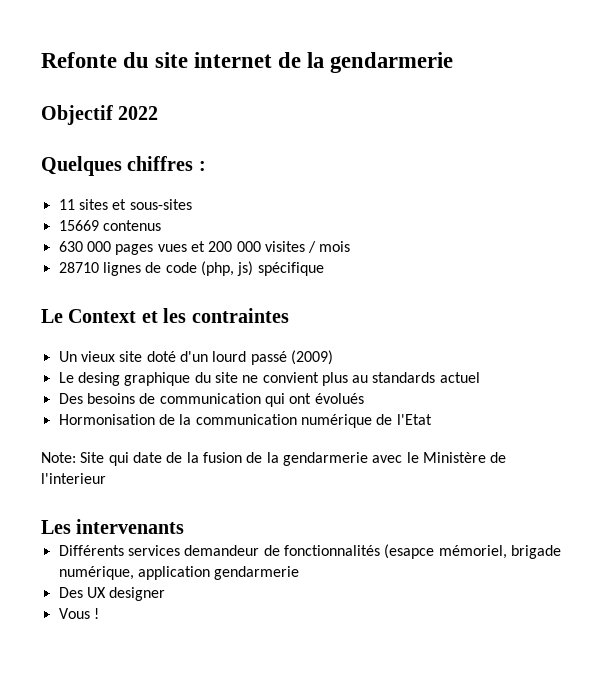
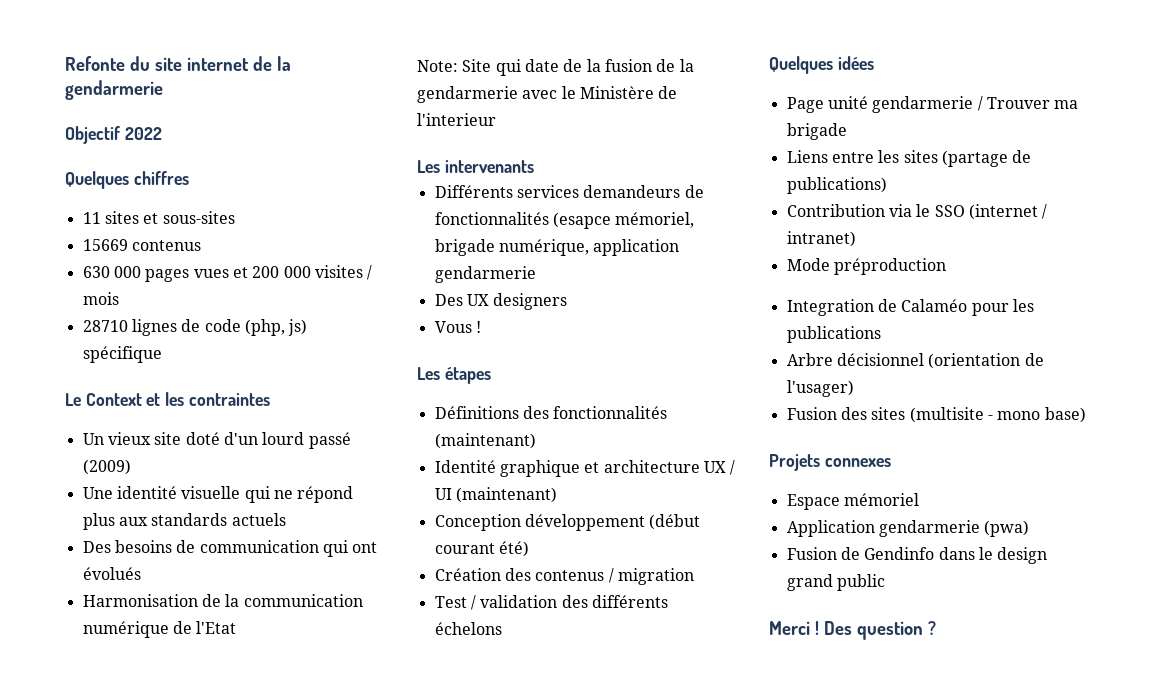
[198,161,206,171] : -> (189, 178) none
[58,372,480,386] Le desing graphique du site ne convient plus au standards actuel -> [82,486,354,503] [82,513,286,530] Une identité visuelle qui ne répond plus aux standards actuels
[58,414,155,425] Hormonisation -> [82,594,198,607] Harmonisation
[184,545,260,556] demandeur -> [583,185,681,198] demandeurs
[109,587,166,601] designer -> [493,293,568,310] designers
(99, 613) none -> [417,367,491,384] [434,406,668,419] [434,433,536,449] [434,460,736,477] [434,487,557,503] [434,514,701,531] [434,541,529,557] [434,568,694,585] [434,595,668,610] [434,622,502,635] [769,56,874,74] [786,96,1079,113] [786,123,847,140] [786,150,1032,167] [786,177,887,194] [786,204,1048,220] [786,231,856,247] [786,258,946,275] [786,299,1034,316] [786,326,881,343] [786,353,1044,369] [786,380,854,397] [786,407,1086,423] [769,454,891,471] [786,493,919,510] [786,520,1030,537] [786,547,1048,564] [786,574,885,591] [769,621,936,640] // Les étapes // Définitions des fonctionnalités (maintenant) // Identité graphique et architecture UX / UI (maintenant) // Conception développement (début courant été) // Création des contenus / migration // Test / validation des différents échelons // Quelques idées // Page unité gendarmerie / Trouver ma brigade // Liens entre les sites (partage de publications) // Contribution via le SSO (internet / intranet) // Mode préproduction // Integration de Calaméo pour les publications // Arbre décisionnel (orientation de l'usager) // Fusion des sites (multisite - mono base) // Projets connexes // Espace mémoriel // Application gendarmerie (pwa) // Fusion de Gendinfo dans le design grand public // Merci ! Des question ?

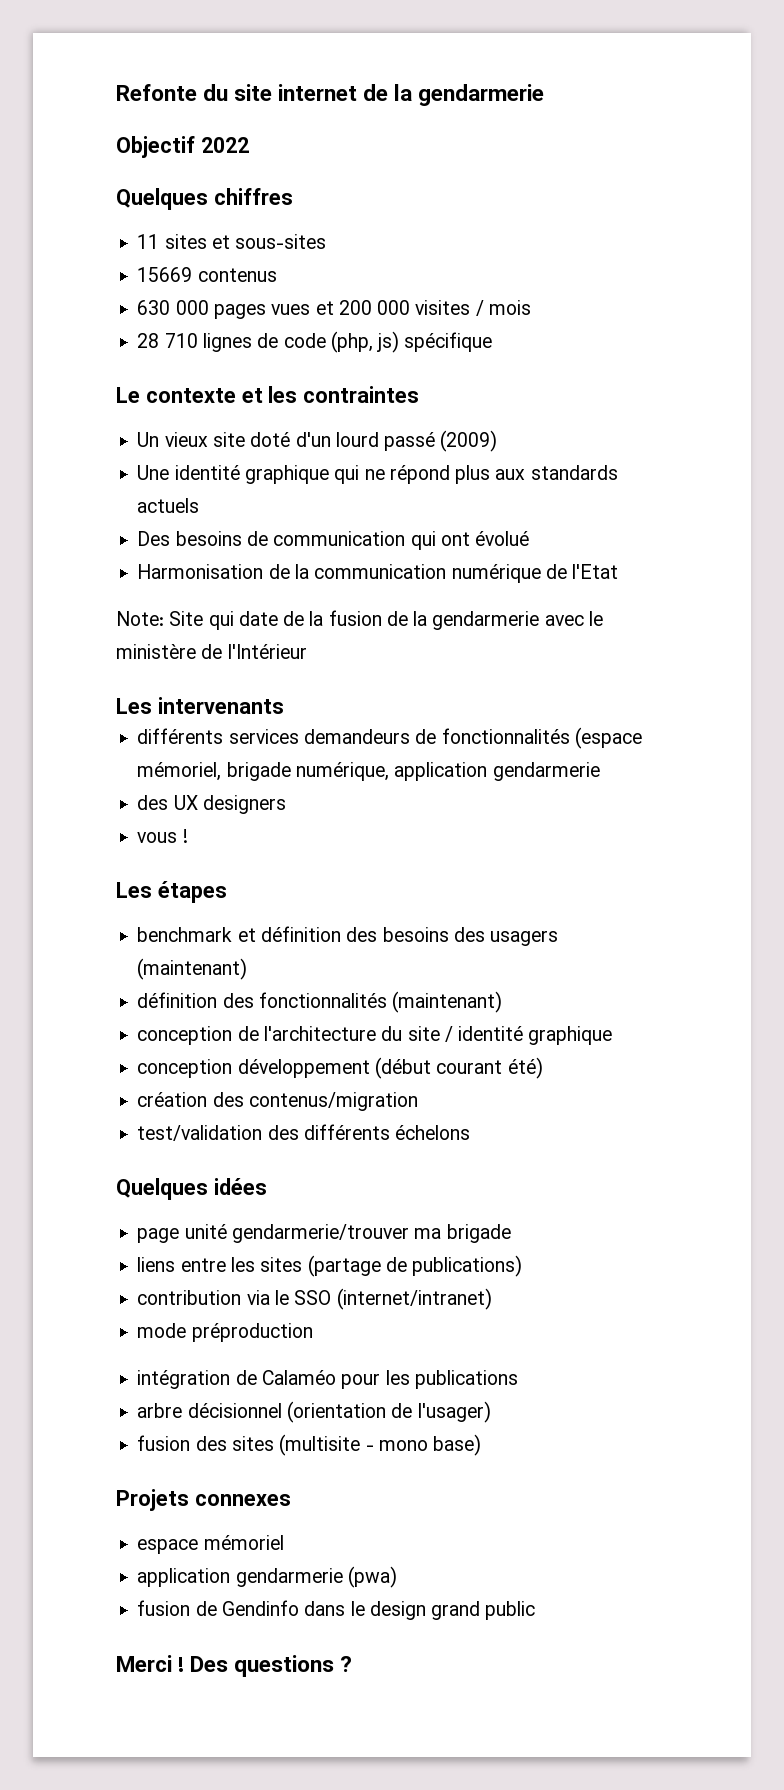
[82,320,128,332] 28710 -> [137,333,198,348] 28 710
[85,393,142,406] Context -> [145,388,236,403] contexte
[181,486,241,499] visuelle -> [244,465,329,484] graphique
[82,567,141,580] évolués -> [475,531,530,546] évolué
[579,86,678,99] [417,113,496,126] Ministère de l'interieur -> [116,644,307,659] ministère de l'Intérieur
[434,185,513,198] Différents -> [137,728,224,744] différents
[552,212,611,229] (esapce -> [574,727,642,749] (espace
[434,294,463,306] Des -> [137,795,169,810] des
[434,321,472,333] Vous -> [137,832,178,843] vous
[434,406,668,419] [434,433,536,449] [434,460,736,477] [434,487,557,503] [434,514,701,531] [434,541,529,557] [434,568,694,585] [434,595,558,610] Définitions des fonctionnalités (maintenant) // Identité graphique et architecture UX / UI (maintenant) // Conception développement (début courant été) // Création des contenus / migration // Test / validation -> [137,926,559,946] [137,958,248,980] [137,991,503,1013] [137,1026,613,1045] [137,1057,543,1079] [137,1092,418,1111] [137,1125,263,1141] benchmark et définition des besoins des usagers (maintenant) // définition des fonctionnalités (maintenant) // conception de l'architecture du site / identité graphique // conception développement (début courant été) // création des contenus/migration // test/validation
[786,96,1050,113] Page unité gendarmerie / Trouver -> [137,1224,409,1243] page unité gendarmerie/trouver
[786,150,828,163] Liens -> [137,1257,176,1272] liens
[786,204,885,217] Contribution -> [137,1290,242,1305] contribution
[968,204,1048,220] [786,231,856,247] [786,258,830,271] (internet / intranet) // Mode -> [336,1288,492,1310] [137,1323,187,1338] (internet/intranet) // mode
[786,299,874,316] Integration -> [137,1370,231,1389] intégration
[786,353,833,366] Arbre -> [137,1403,183,1418] arbre
[786,407,837,420] Fusion -> [137,1435,191,1451] fusion
[786,494,840,510] Espace -> [137,1539,199,1554] espace
[786,520,875,537] Application -> [137,1568,231,1587] application
[786,547,837,560] Fusion -> [137,1600,191,1616] fusion
[856,621,923,640] question -> [234,1655,335,1677] questions

